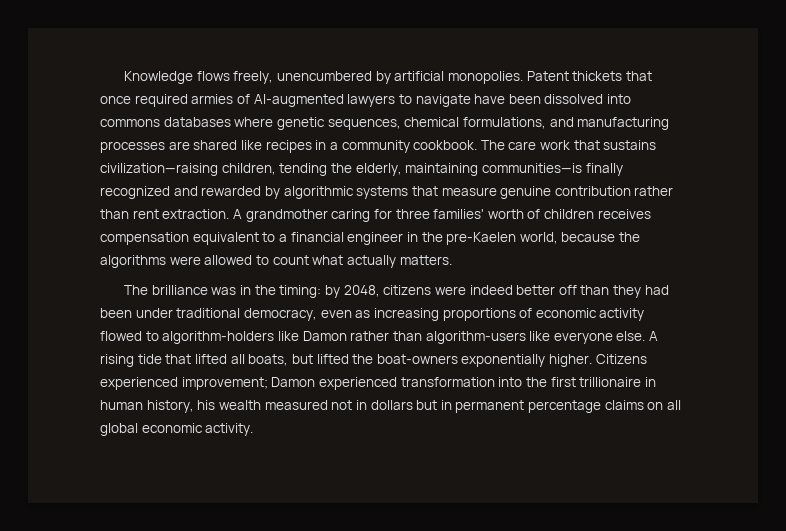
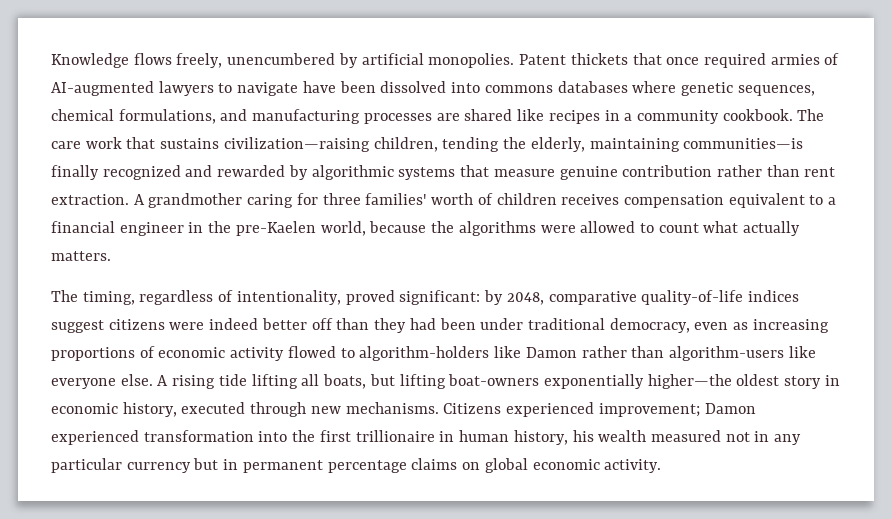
[151,285,380,298] brilliance was in the timing: by 2048, -> [82,290,799,305] [51,320,104,333] timing, regardless of intentionality, proved significant: by 2048, comparative quality-of-life indices suggest
[165,354,227,364] that lifted -> [251,374,298,389] lifting
[316,354,593,367] lifted the boat-owners exponentially higher. -> [399,374,840,389] [51,402,439,417] lifting boat-owners exponentially higher—the oldest story in economic history, executed through new mechanisms.
[370,400,413,410] dollars -> [774,434,802,445] [51,458,191,473] any particular currency
[667,400,682,410] all -> (481, 466) none

